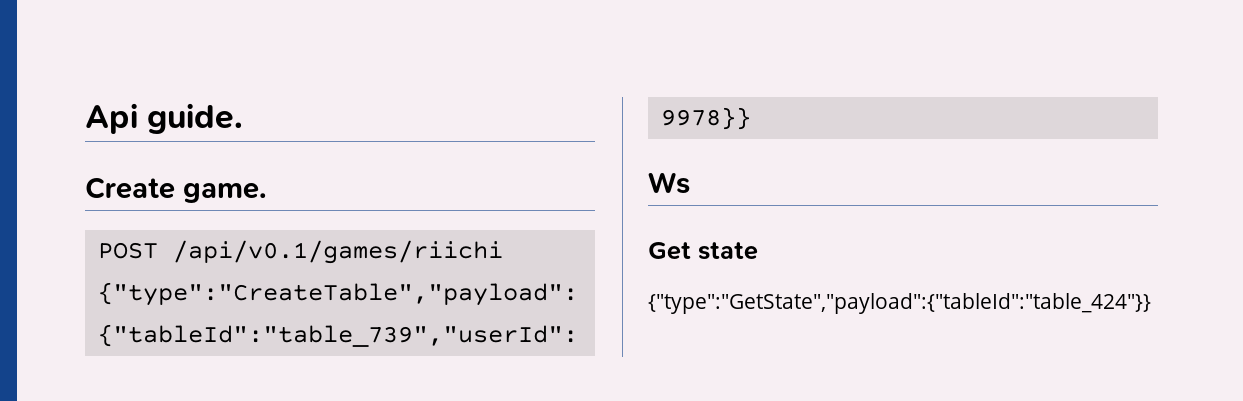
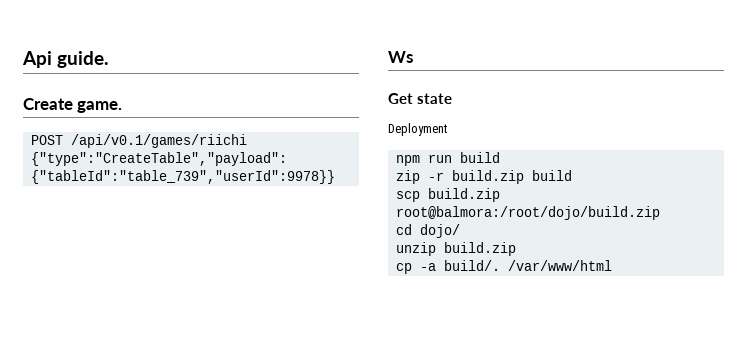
[648,293,1151,314] {"type":"GetState","payload":{"tableId":"table_424"}} -> [388,123,447,136] [395,152,500,166] [395,170,572,184] [395,188,500,202] [395,206,660,220] [395,224,460,238] [395,242,516,256] [395,260,612,274] Deployment // npm run build // zip -r build.zip build // scp build.zip root@balmora:/root/dojo/build.zip // cd dojo/ // unzip build.zip // cp -a build/. /var/www/html

